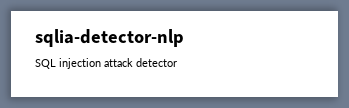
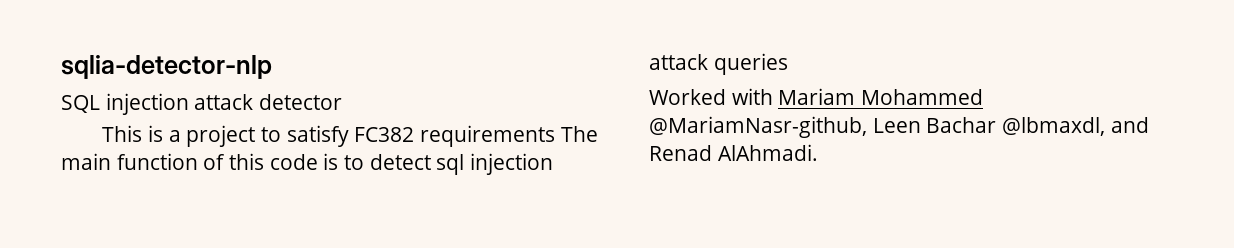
(177, 62) none -> [102,125,598,147] [61,153,554,175] [649,53,788,75] [649,88,984,105] [649,116,1149,138] [649,144,818,161] // This is a project to satisfy FC382 requirements The main function of this code is to detect sql injection attack queries // Worked with Mariam Mohammed @MariamNasr-github, Leen Bachar @lbmaxdl, and Renad AlAhmadi.

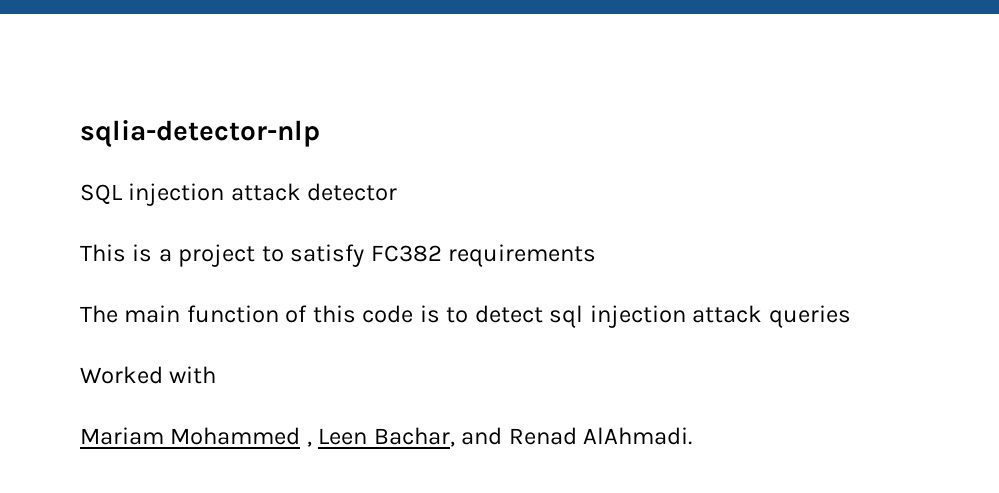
(556, 136) none -> (597, 255) //
(773, 96) none -> (217, 375) //
[649,116,1106,138] @MariamNasr-github, Leen Bachar @lbmaxdl, -> [306,427,455,447] , Leen Bachar,

